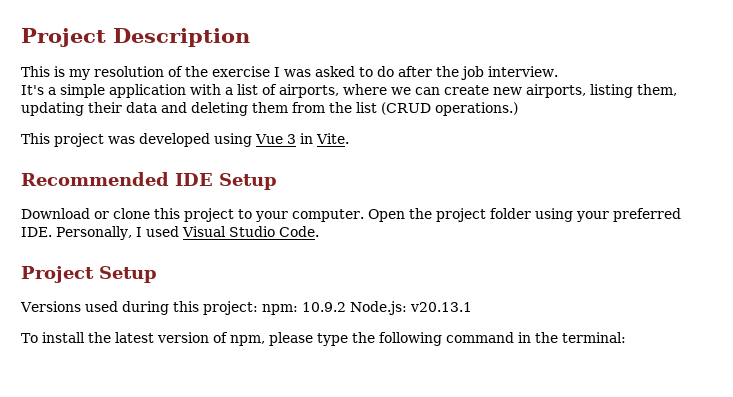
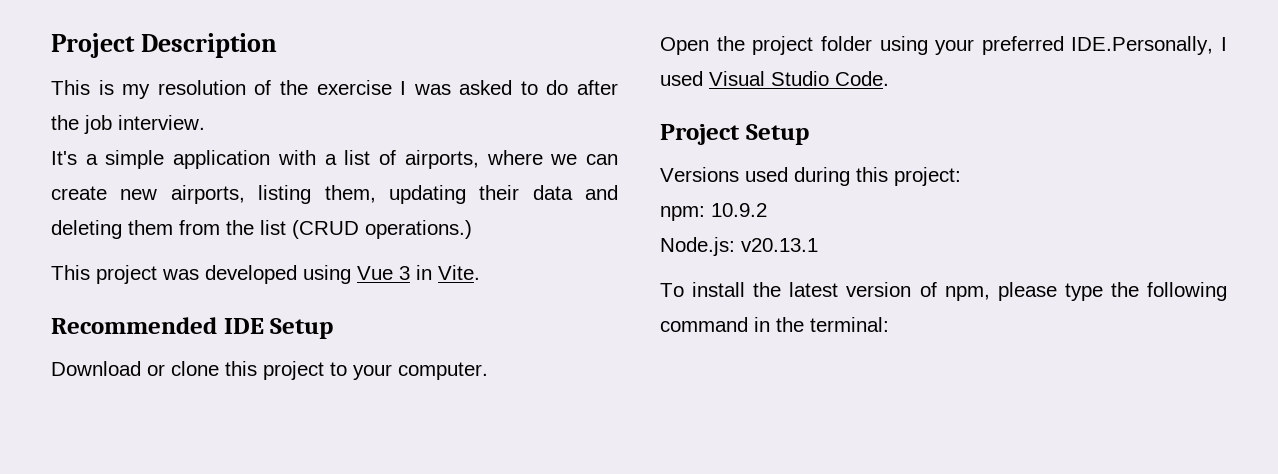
(364, 215) none -> (488, 371) //
[21,226,132,240] IDE. Personally, -> [1071,36,1214,55] IDE.Personally,
(258, 308) none -> (961, 176) //
(346, 307) none -> (767, 210) //

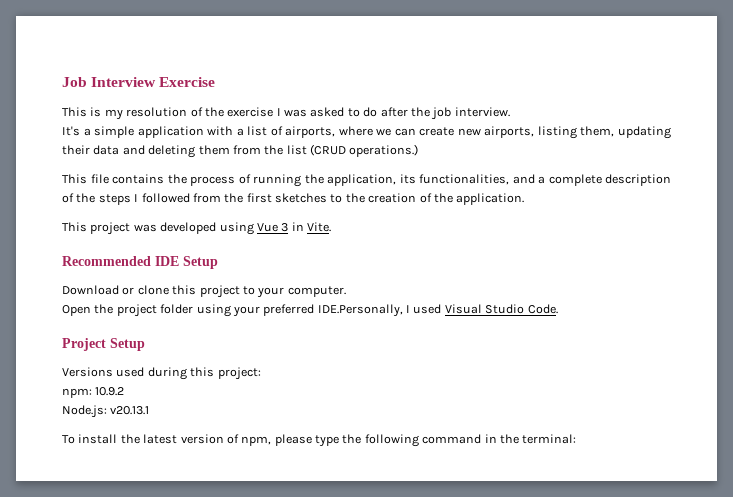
[51,33,278,58] Project Description -> [62,77,216,87] Job Interview Exercise
(472, 229) none -> [62,174,671,187] [62,193,525,205] // This file contains the process of running the application, its functionalities, and a complete description of the steps I followed from the first sketches to the creation of the application.

